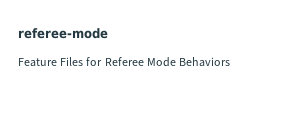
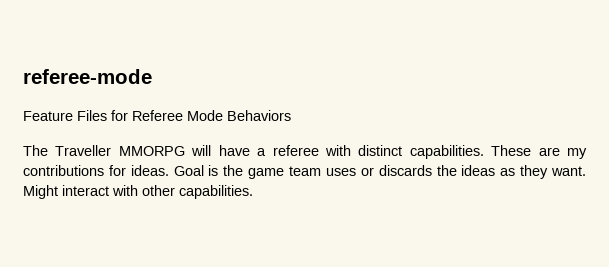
(231, 62) none -> [23,145,587,159] [23,165,587,179] [23,185,253,199] // The Traveller MMORPG will have a referee with distinct capabilities. These are my contributions for ideas. Goal is the game team uses or discards the ideas as they want. Might interact with other capabilities.

